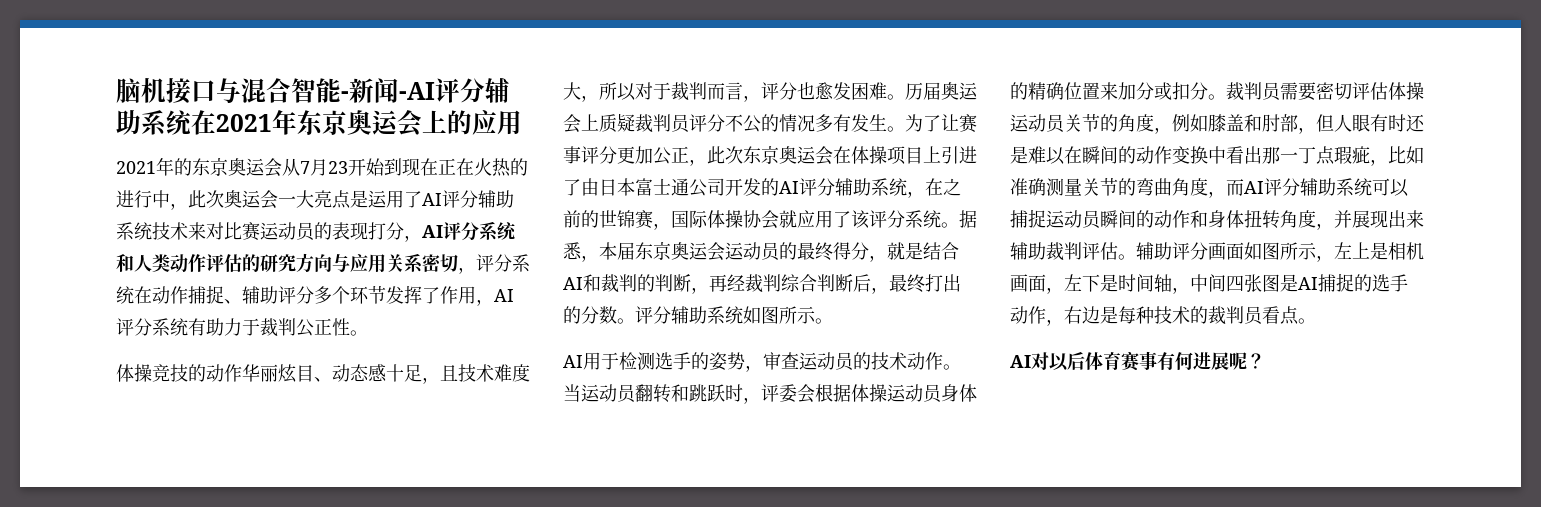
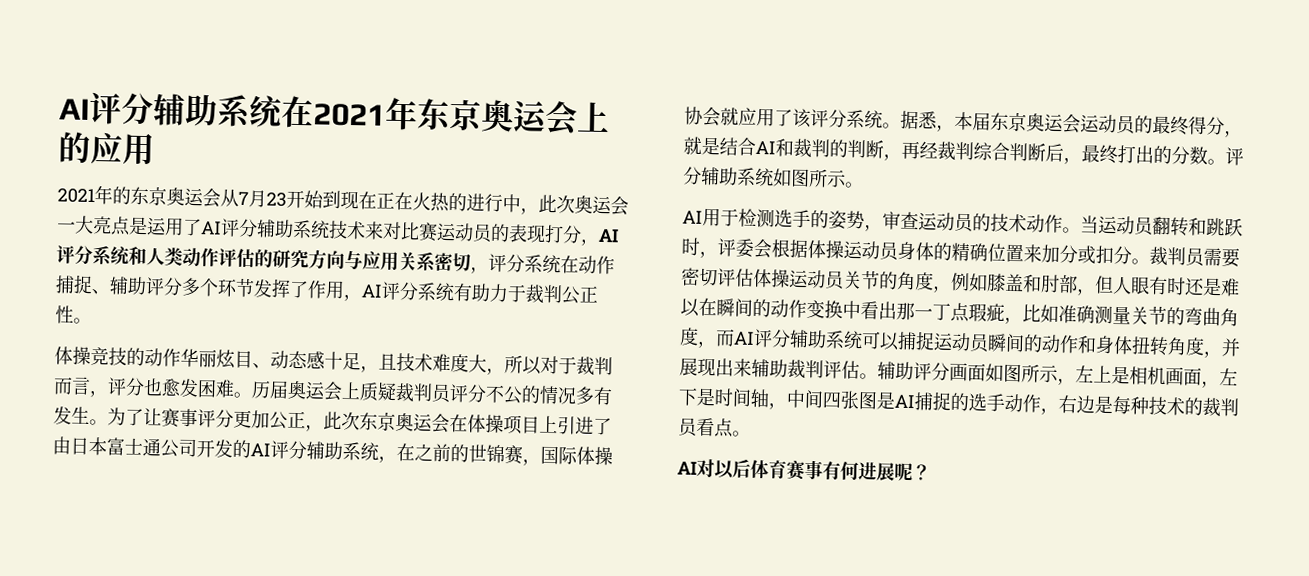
[116,78,435,104] 脑机接口与混合智能-新闻-AI -> [59,98,90,120] AI

